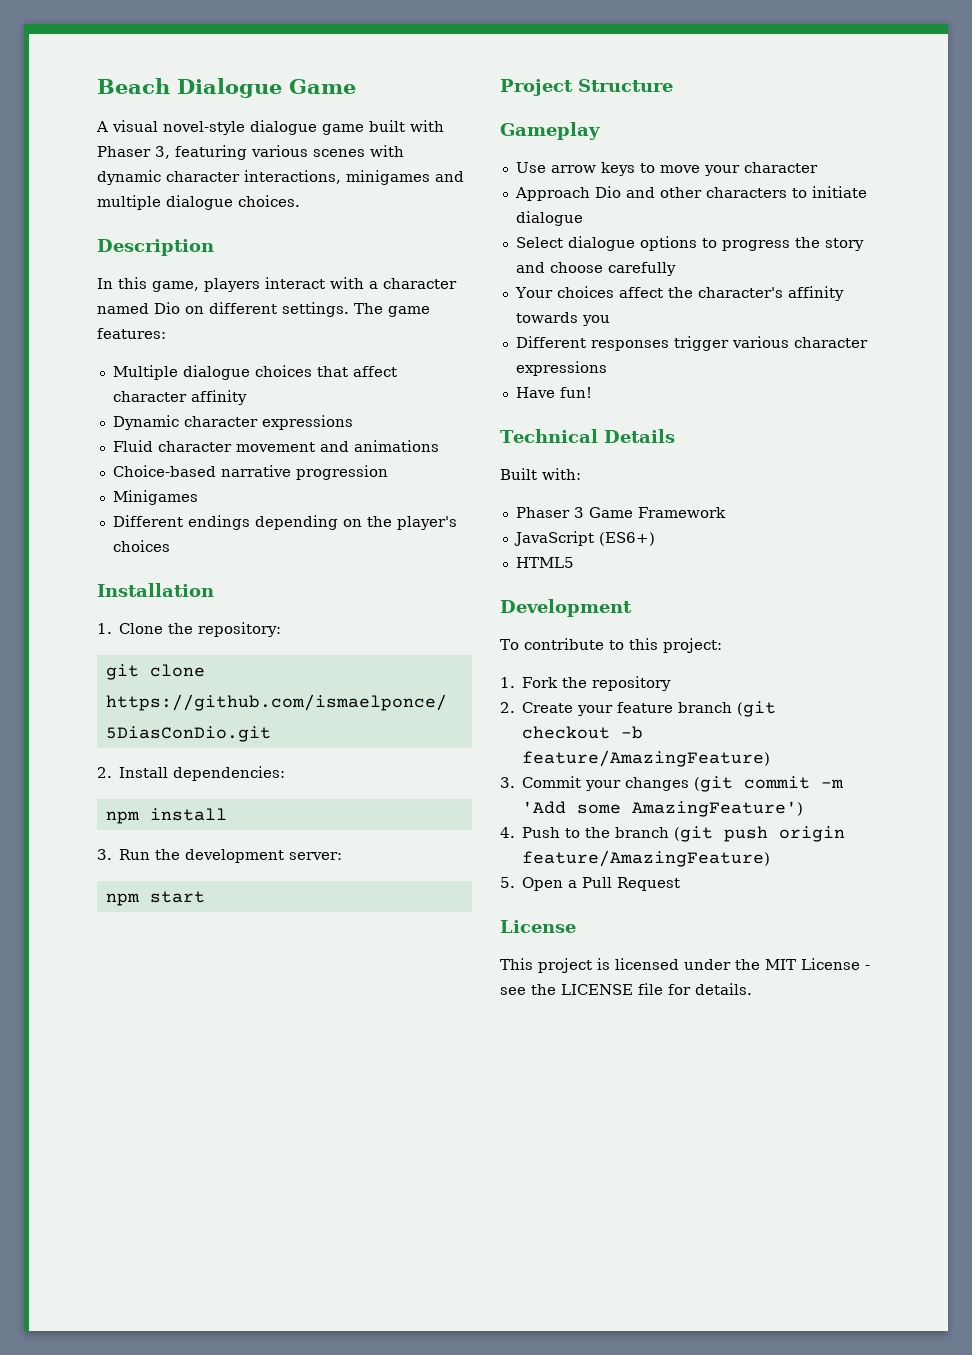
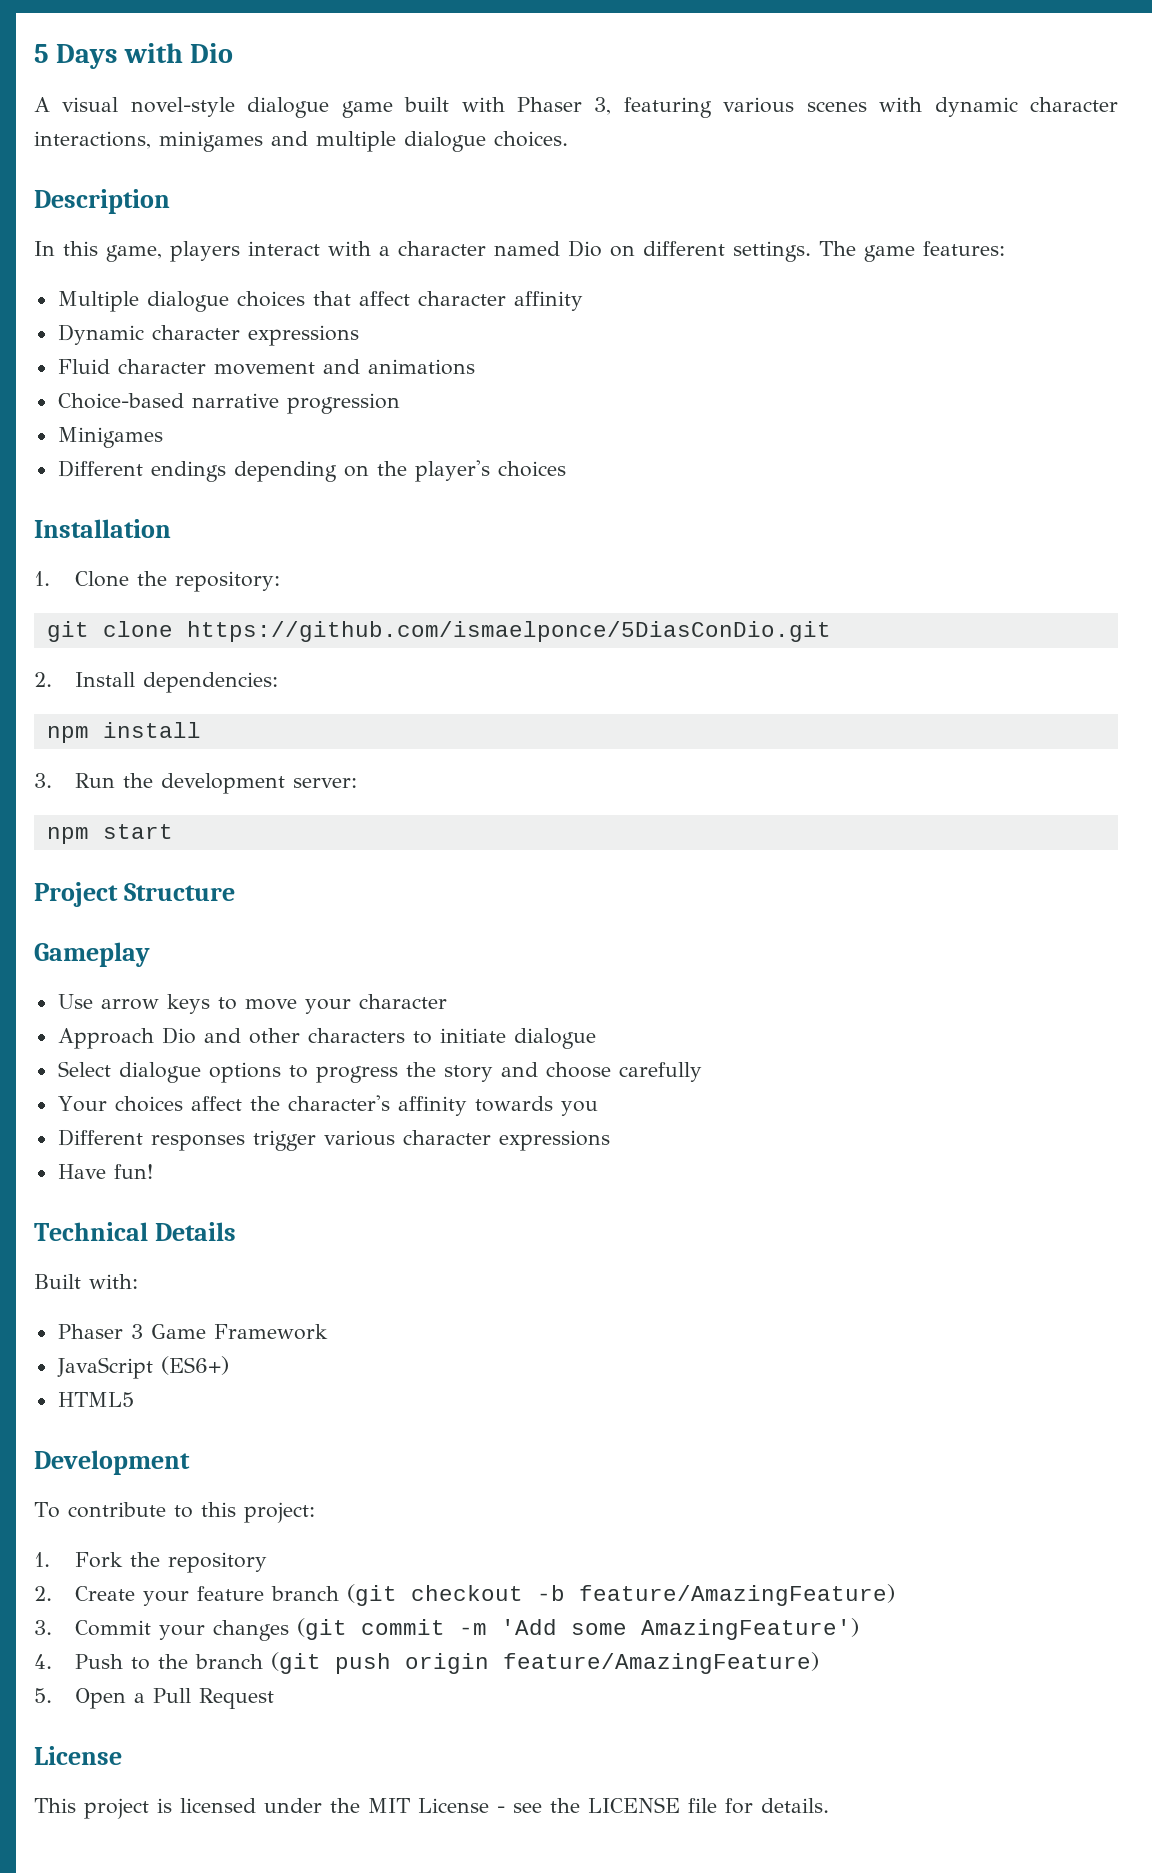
[97,78,356,98] Beach Dialogue Game -> [34,43,234,69] 5 Days with Dio

